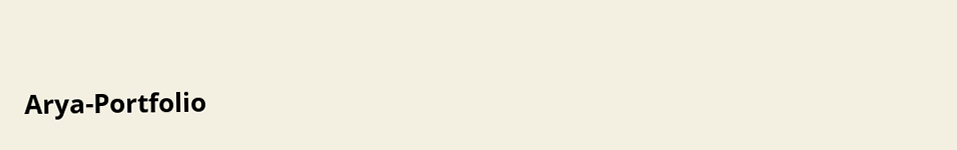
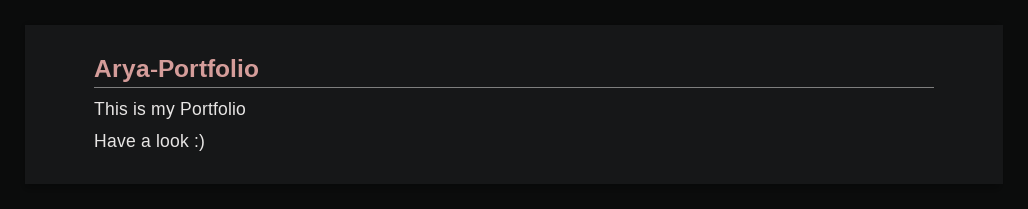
(207, 106) none -> [94,102,246,119] [94,134,205,151] // This is my Portfolio // Have a look :)

